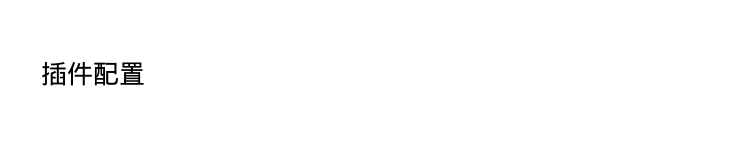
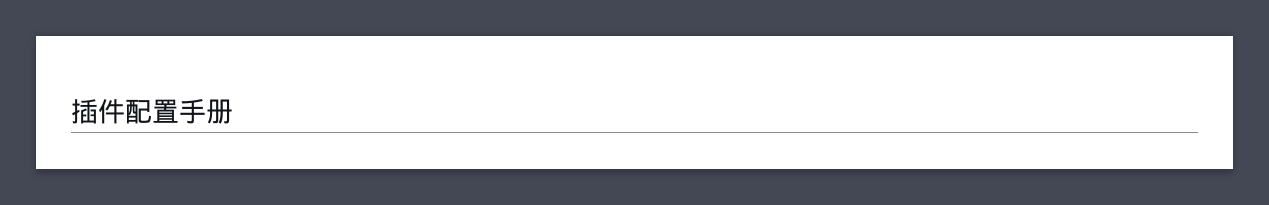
(145, 73) none -> [179,99,233,124] 手册

